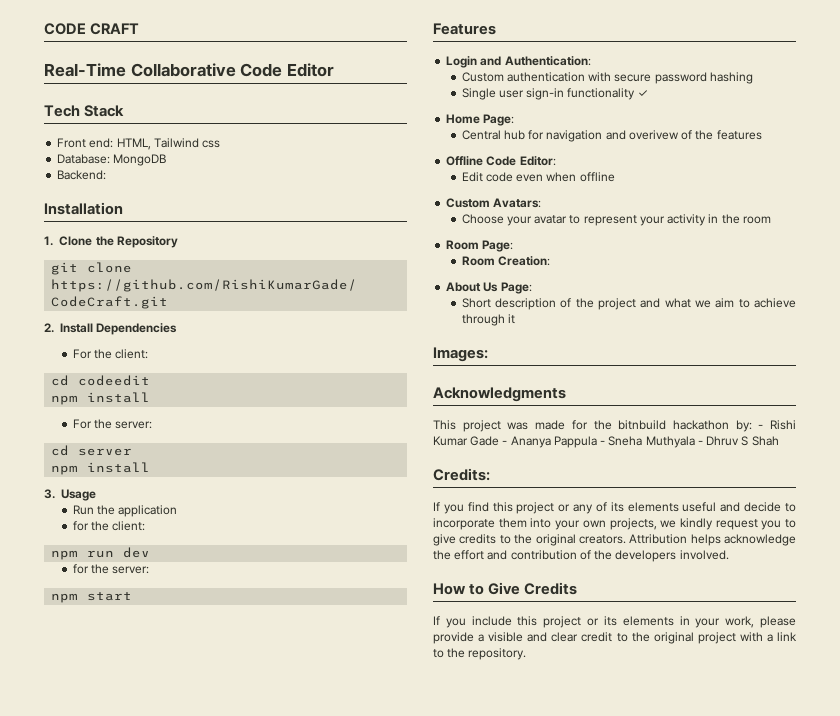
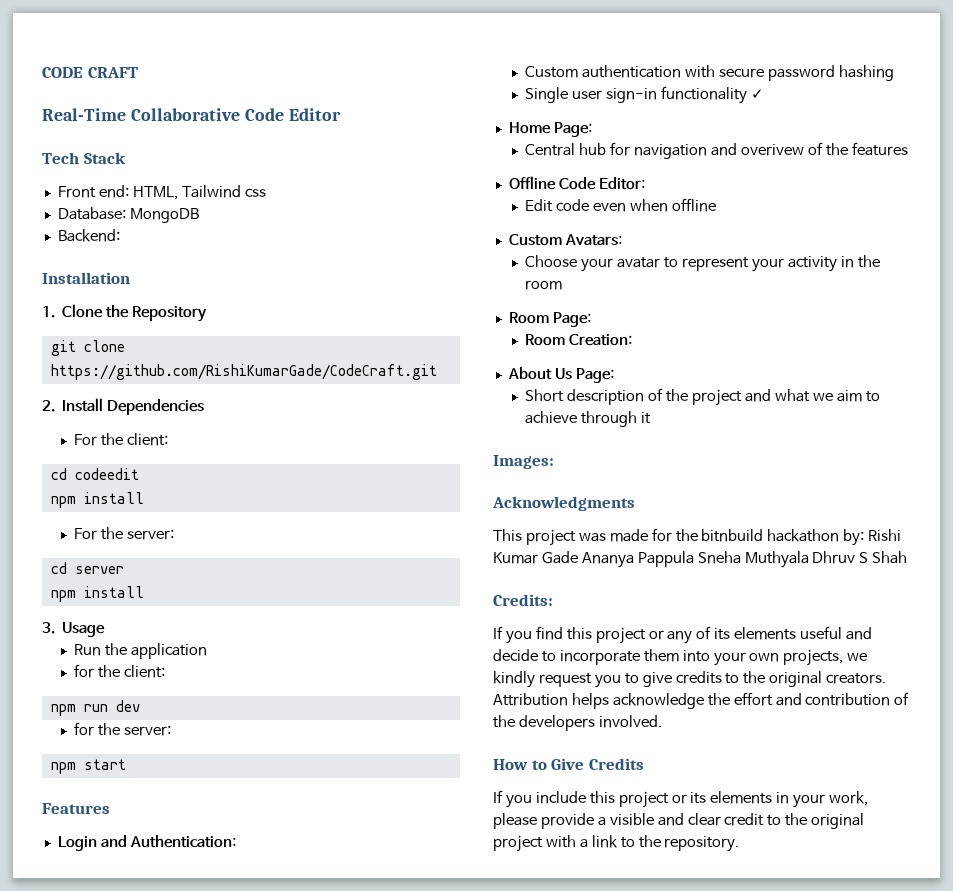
[758,424,764,429] - -> (865, 537) none
[502,440,508,445] - -> (578, 557) none
[600,440,606,445] - -> (694, 559) none
[697,440,703,445] - -> (809, 559) none

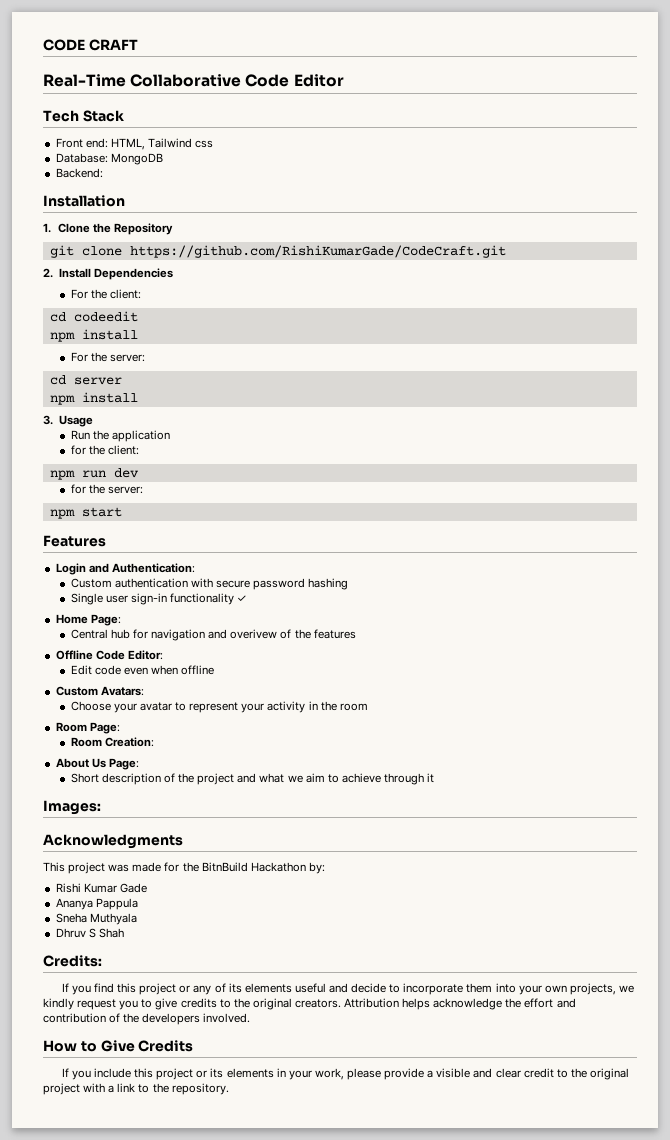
[701,529,840,542] bitnbuild hackathon -> [201,862,306,872] BitnBuild Hackathon
(865, 537) none -> (325, 868) //
(578, 557) none -> (147, 888) //
(694, 559) none -> (138, 904) //
(809, 559) none -> (137, 919) //

